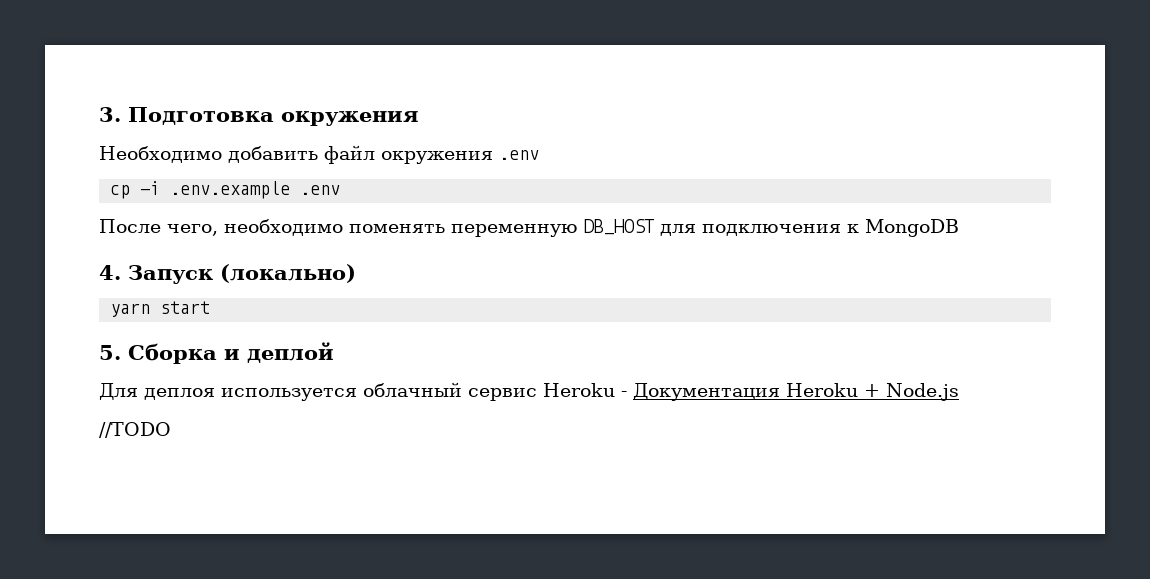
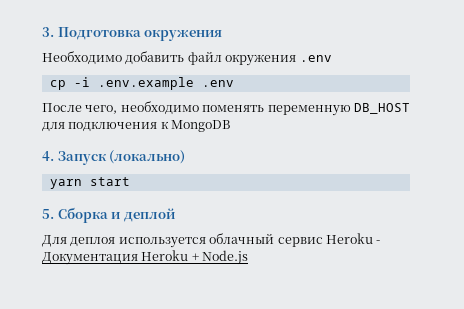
[99,422,171,438] // //TODO -> (249, 257) none

